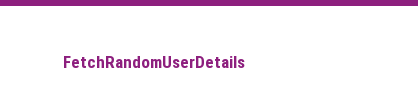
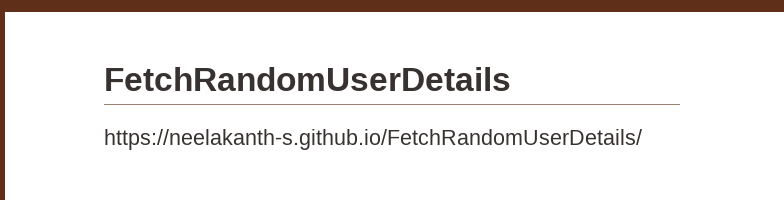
(245, 62) none -> [104,129,642,150] // https://neelakanth-s.github.io/FetchRandomUserDetails/

